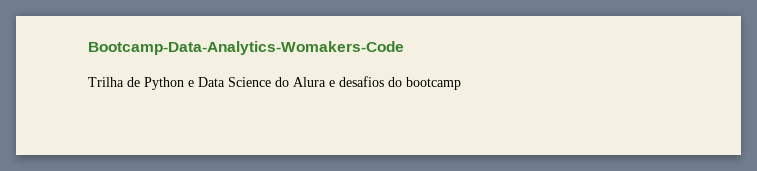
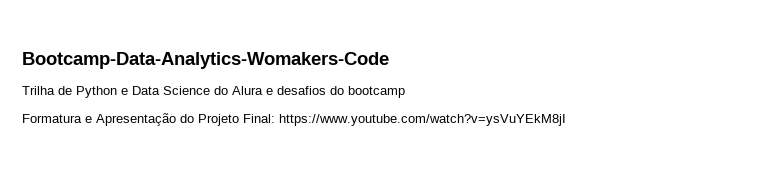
(461, 83) none -> [22,113,566,126] // Formatura e Apresentação do Projeto Final: https://www.youtube.com/watch?v=ysVuYEkM8jI

